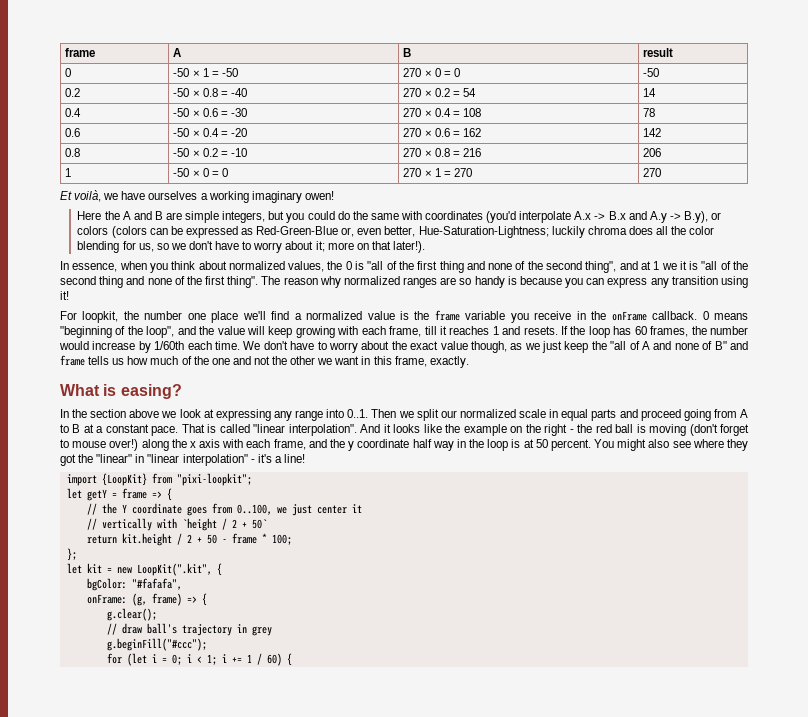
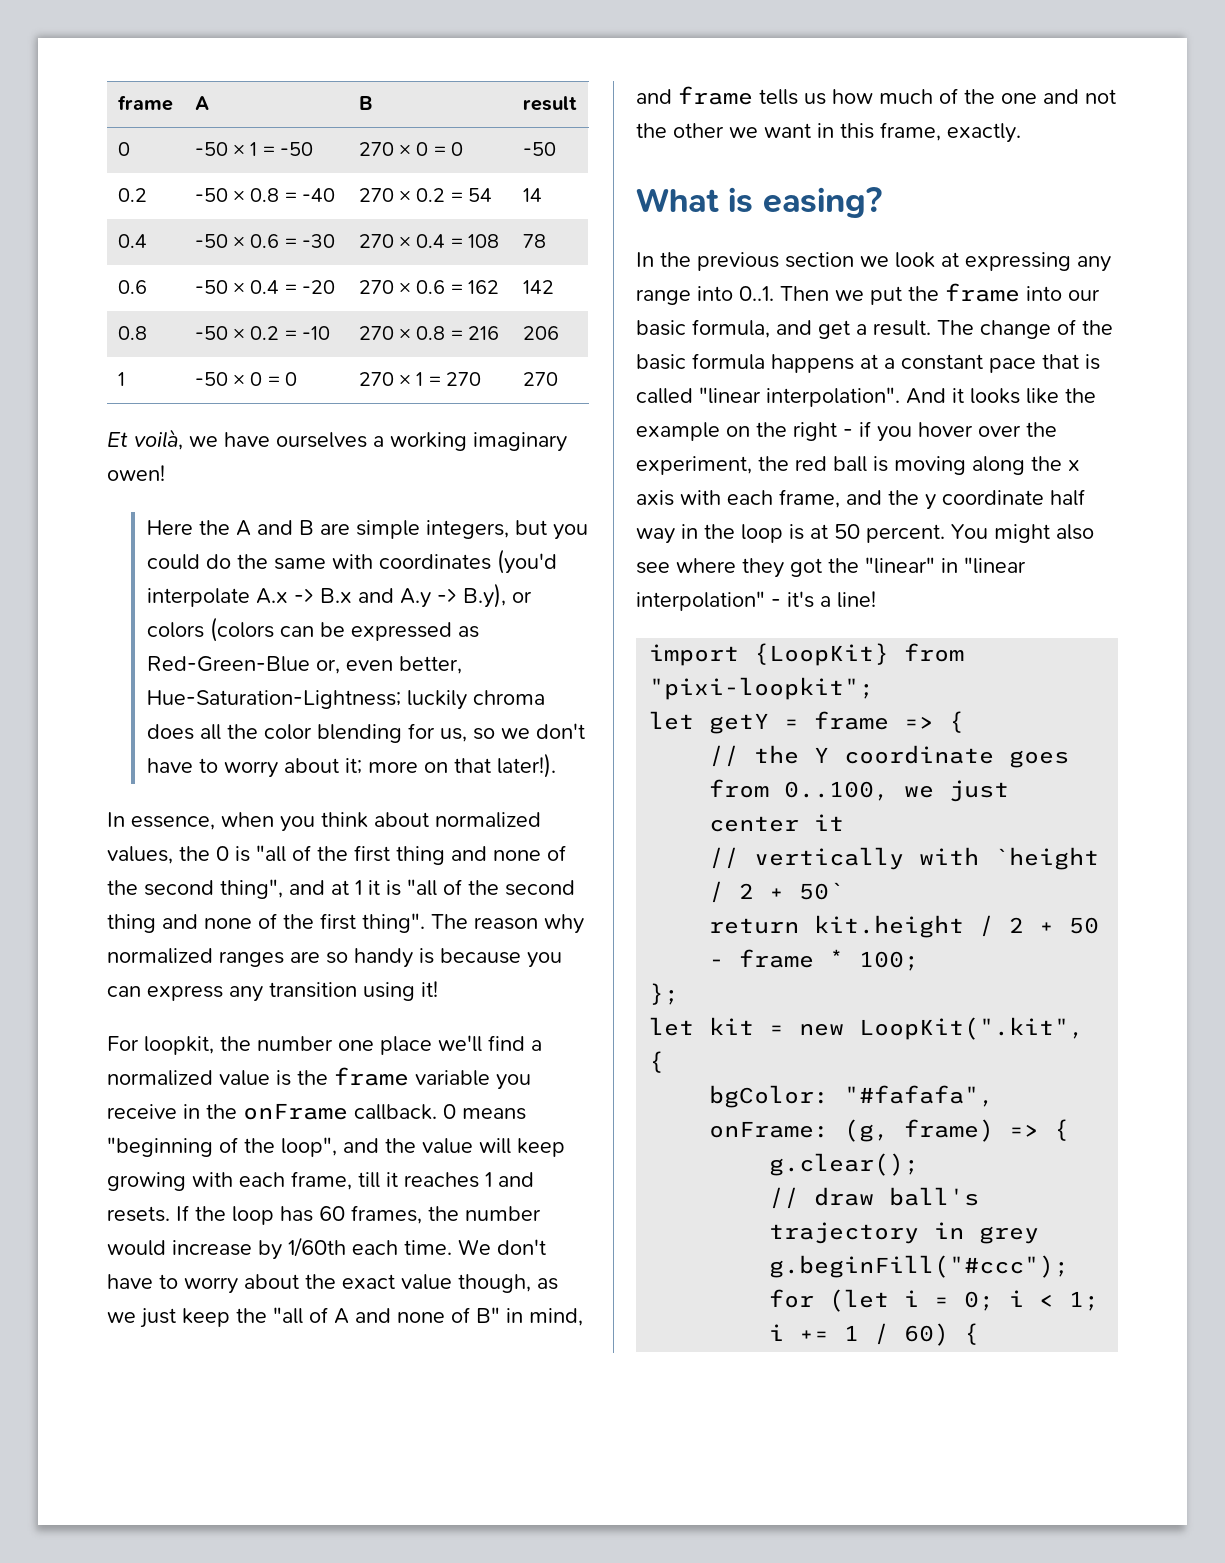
[661,263,677,270] we -> (362, 887) none
(727, 345) none -> [506,1308,583,1326] in mind,
[90,409,160,418] section above -> [697,252,854,271] previous section
[416,409,749,421] [60,424,81,433] split our normalized scale in equal parts and proceed going from A to B -> [870,283,1100,305] [636,319,1113,339] [636,353,854,373] put the frame into our basic formula, and get a result. The change of the basic formula happens
[151,424,205,436] pace. That -> [989,354,1079,373] pace that
(574, 431) none -> [859,421,1057,442] [636,456,752,475] if you hover over the experiment,
[689,424,750,436] [60,439,139,451] (don't forget to mouse over!) -> (966, 465) none

